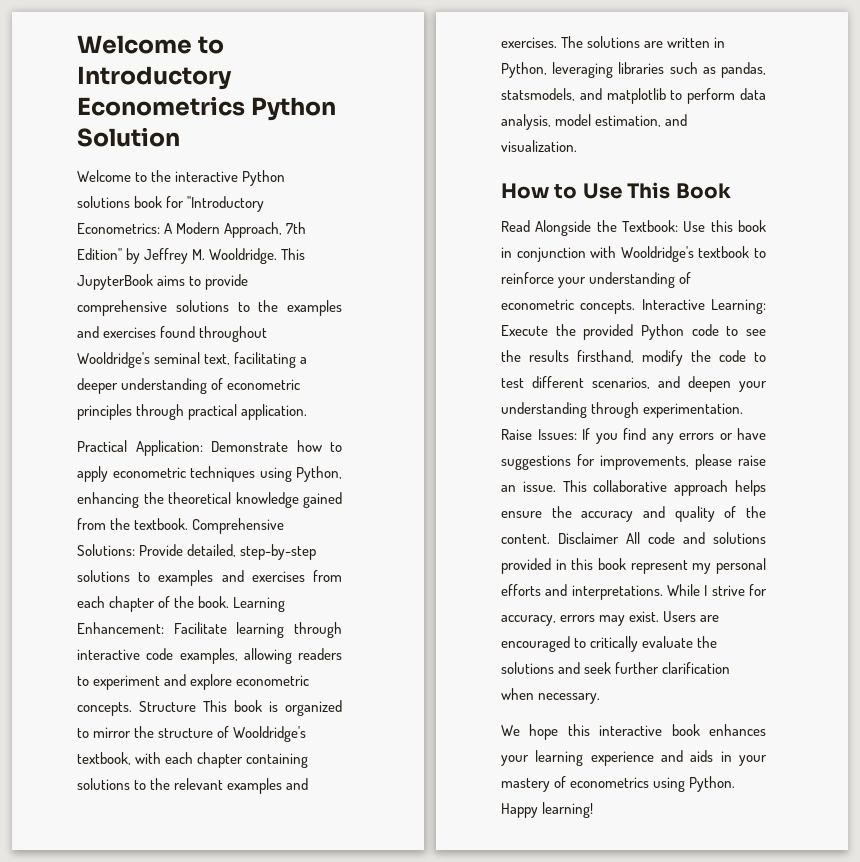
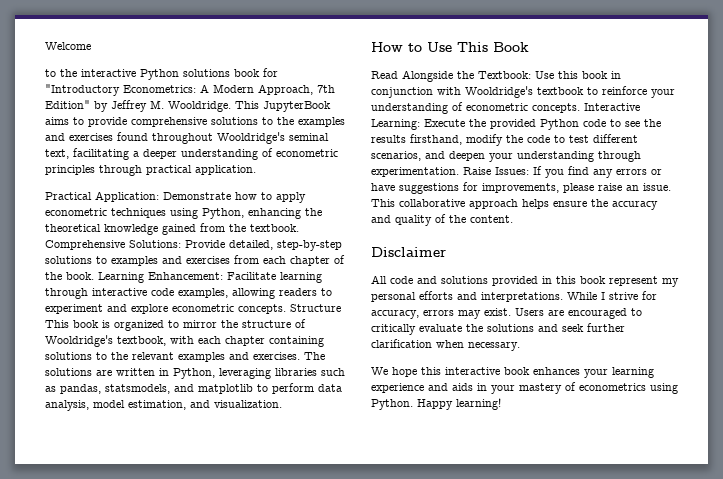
[77,35,225,54] [77,66,232,90] [77,96,337,121] [77,127,180,147] [77,170,131,182] Welcome to Introductory Econometrics Python Solution // Welcome -> [45,42,91,50] Welcome //
(550, 539) none -> (513, 219) //
(619, 538) none -> (446, 252) //

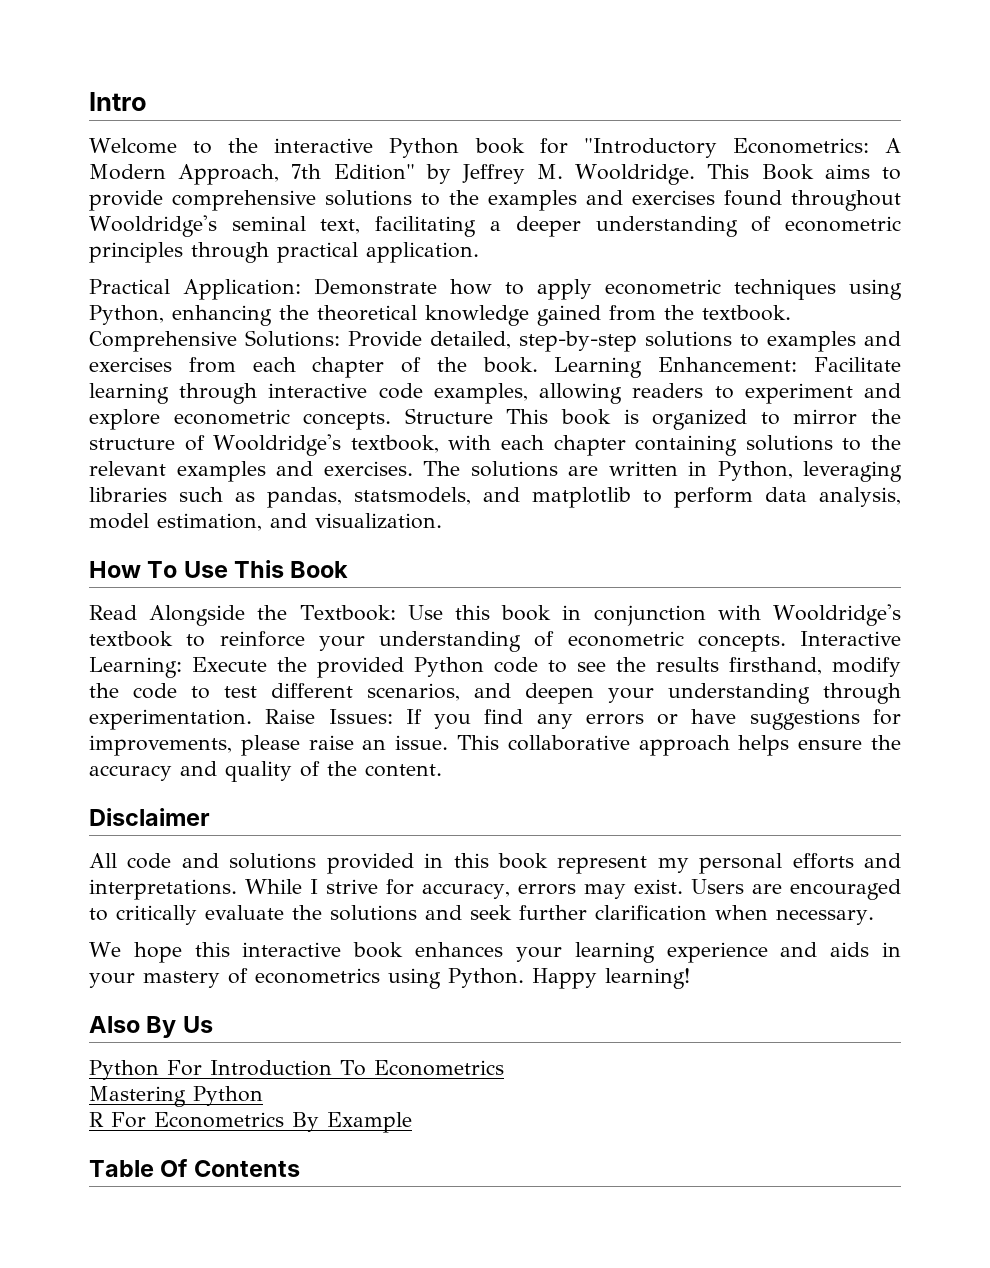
(45, 46) none -> [89,92,147,111] Intro //
(91, 46) // -> (177, 146) none
[183,69,230,77] solutions -> (460, 148) none
[263,101,331,112] JupyterBook -> [761,164,814,180] Book
[408,43,422,52] to -> [147,561,178,578] To
(501, 404) none -> [89,1016,213,1038] [89,1060,504,1080] [89,1086,263,1107] [89,1112,412,1133] [89,1159,300,1177] // Also By Us // Python For Introduction To Econometrics // Mastering Python // R For Econometrics By Example // Table Of Contents

